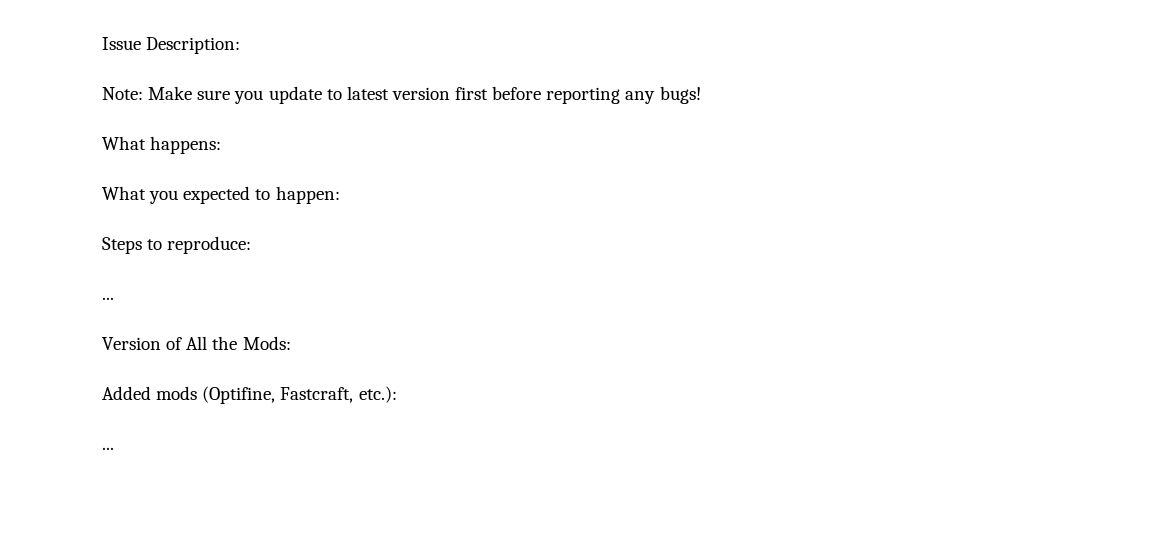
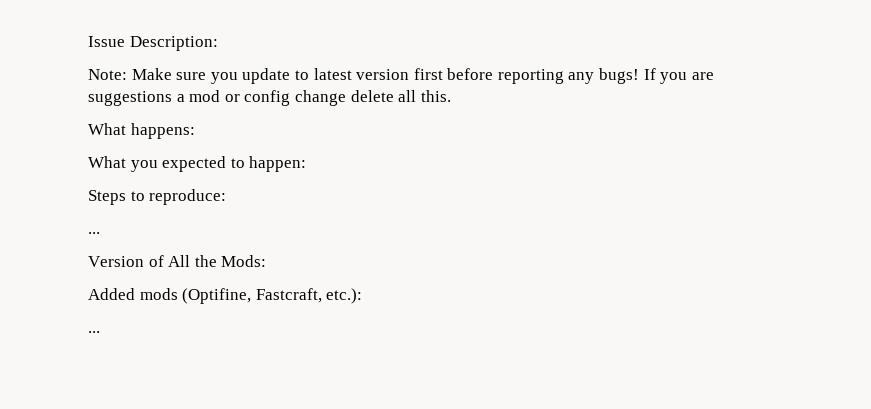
(701, 95) none -> [643,68,714,84] [88,90,451,106] If you are suggestions a mod or config change delete all this.

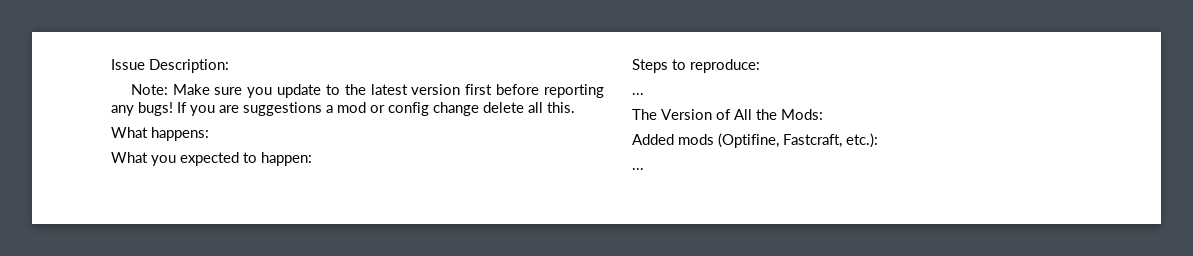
(309, 75) none -> [344,84,366,95] the
(100, 233) none -> [632,109,657,120] The

